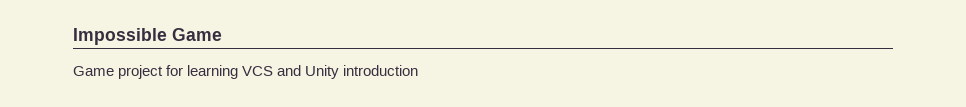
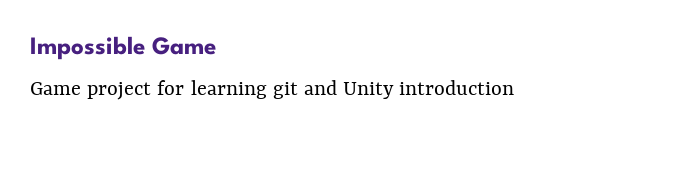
[242,66,274,76] VCS -> [272,82,298,99] git

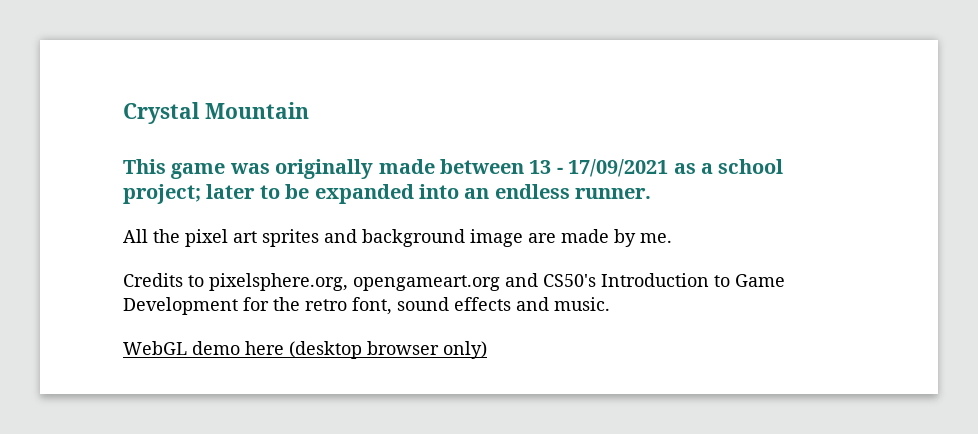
[30,36,216,60] [30,80,515,100] Impossible Game // Game project for learning git and Unity introduction -> [123,102,309,124] [123,159,784,179] [123,184,652,204] [123,229,672,247] [123,273,785,291] [123,297,610,315] [123,341,487,359] Crystal Mountain // This game was originally made between 13 - 17/09/2021 as a school project; later to be expanded into an endless runner. // All the pixel art sprites and background image are made by me. // Credits to pixelsphere.org, opengameart.org and CS50's Introduction to Game Development for the retro font, sound effects and music. // WebGL demo here (desktop browser only)

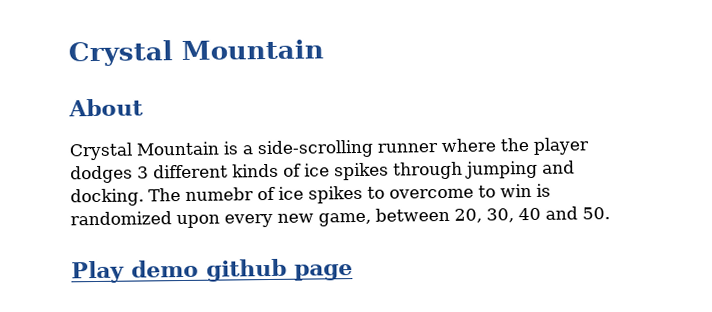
[123,159,784,179] [123,184,652,204] [123,229,672,247] [123,273,785,291] [123,297,610,315] [123,341,487,359] This game was originally made between 13 - 17/09/2021 as a school project; later to be expanded into an endless runner. // All the pixel art sprites and background image are made by me. // Credits to pixelsphere.org, opengameart.org and CS50's Introduction to Game Development for the retro font, sound effects and music. // WebGL demo here (desktop browser only) -> [68,98,144,117] [69,137,589,161] [70,160,575,184] [70,183,551,207] [70,206,610,229] [71,258,353,284] About // Crystal Mountain is a side-scrolling runner where the player dodges 3 different kinds of ice spikes through jumping and docking. The numebr of ice spikes to overcome to win is randomized upon every new game, between 20, 30, 40 and 50. // Play demo github page

